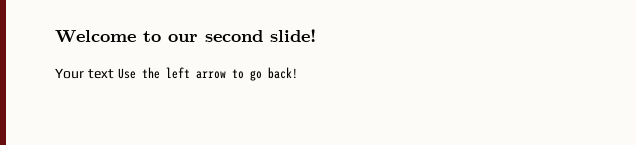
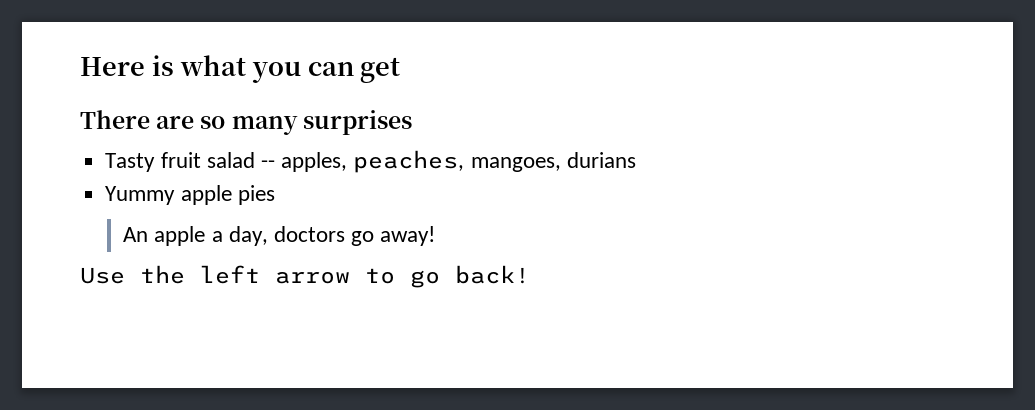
[55,29,316,43] [55,68,114,79] Welcome to our second slide! // Your text -> [80,55,401,83] [80,110,412,135] [105,150,636,173] [105,185,275,205] [123,226,436,246] Here is what you can get // There are so many surprises // Tasty fruit salad -- apples, peaches, mangoes, durians // Yummy apple pies // An apple a day, doctors go away! //

